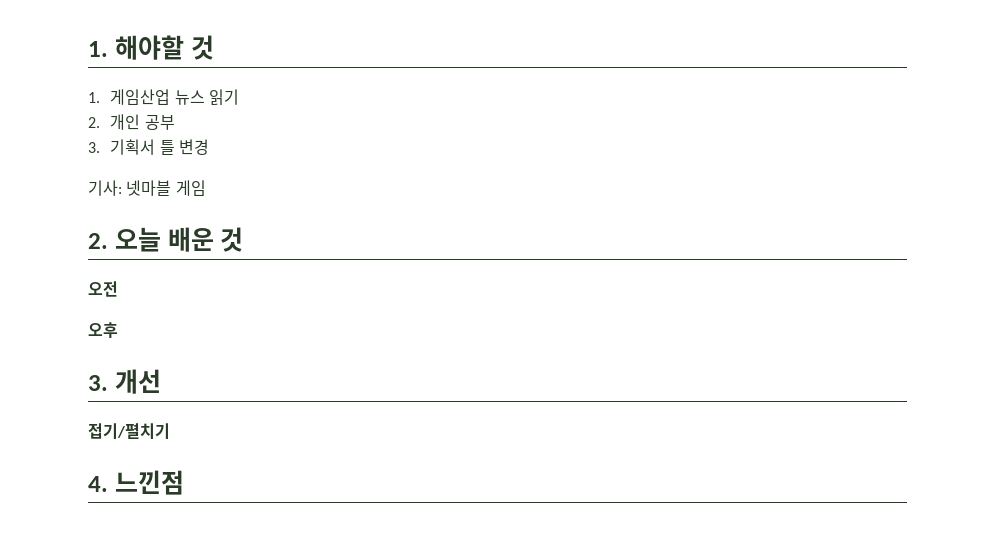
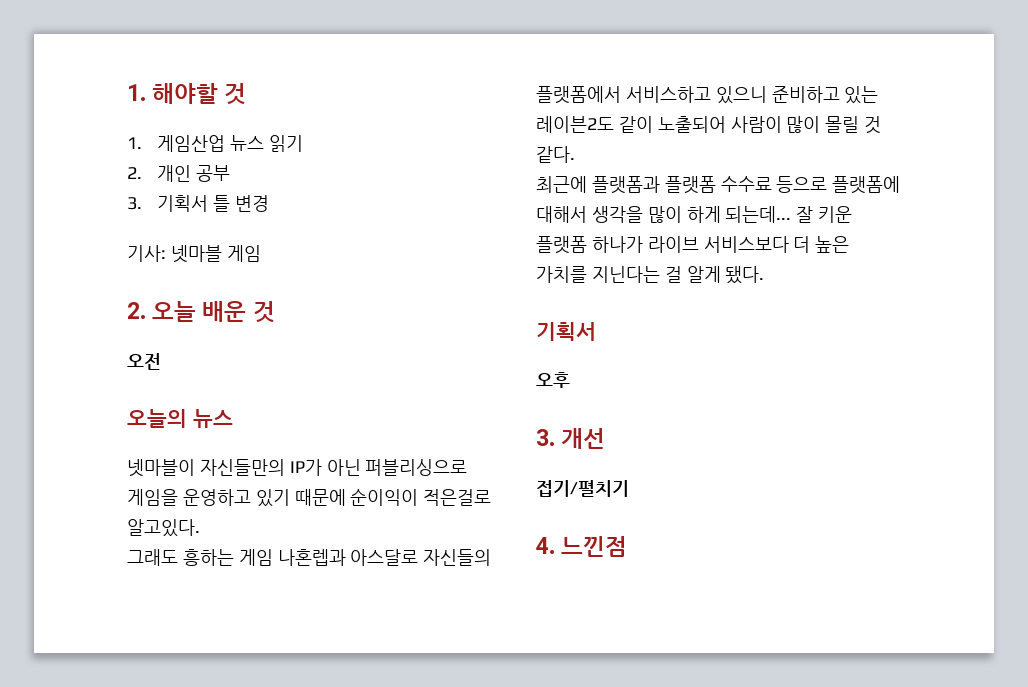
(118, 289) none -> [127,409,233,428] [127,459,468,477] [127,488,492,507] [127,519,200,537] [127,549,492,566] [536,86,879,104] [536,116,882,134] [536,146,575,163] [536,176,901,194] [536,206,853,223] [536,236,850,254] [536,266,765,284] [536,322,596,341] // 오늘의 뉴스 // 넷마블이 자신들만의 IP가 아닌 퍼블리싱으로 게임을 운영하고 있기 때문에 순이익이 적은걸로 알고있다. // 그래도 흥하는 게임 나혼렙과 아스달로 자신들의 플랫폼에서 서비스하고 있으니 준비하고 있는 레이븐2도 같이 노출되어 사람이 많이 몰릴 것 같다. // 최근에 플랫폼과 플랫폼 수수료 등으로 플랫폼에 대해서 생각을 많이 하게 되는데... 잘 키운 플랫폼 하나가 라이브 서비스보다 더 높은 가치를 지닌다는 걸 알게 됐다. // 기획서

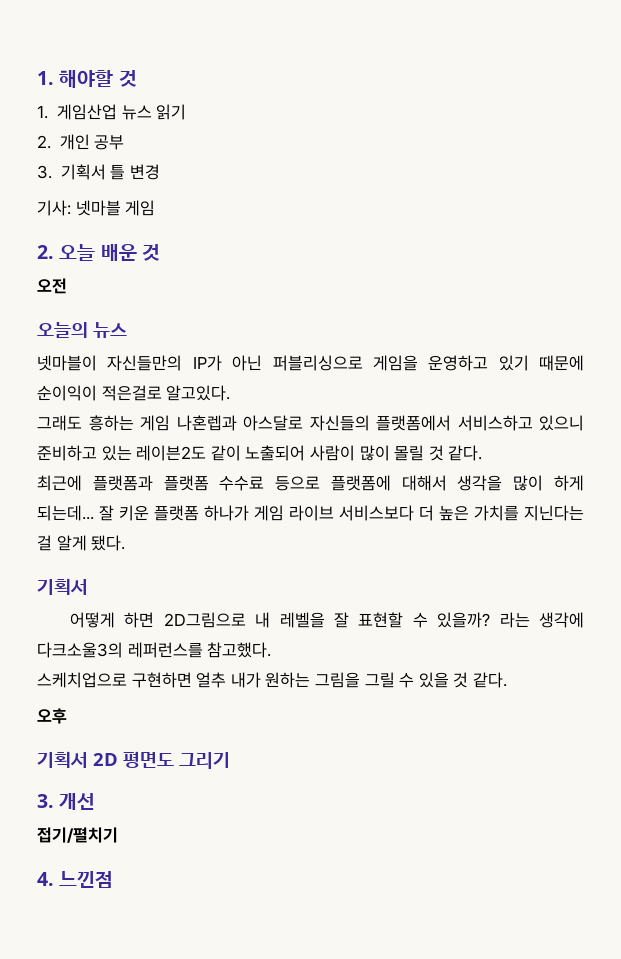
(643, 244) none -> [254,505,284,521] 게임
[536,372,570,388] 오후 -> [70,612,584,628] [37,642,272,658] [37,672,507,688] [37,708,67,724] [37,751,230,769] 어떻게 하면 2D그림으로 내 레벨을 잘 표현할 수 있을까? 라는 생각에 다크소울3의 레퍼런스를 참고했다. // 스케치업으로 구현하면 얼추 내가 원하는 그림을 그릴 수 있을 것 같다. // 오후 // 기획서 2D 평면도 그리기

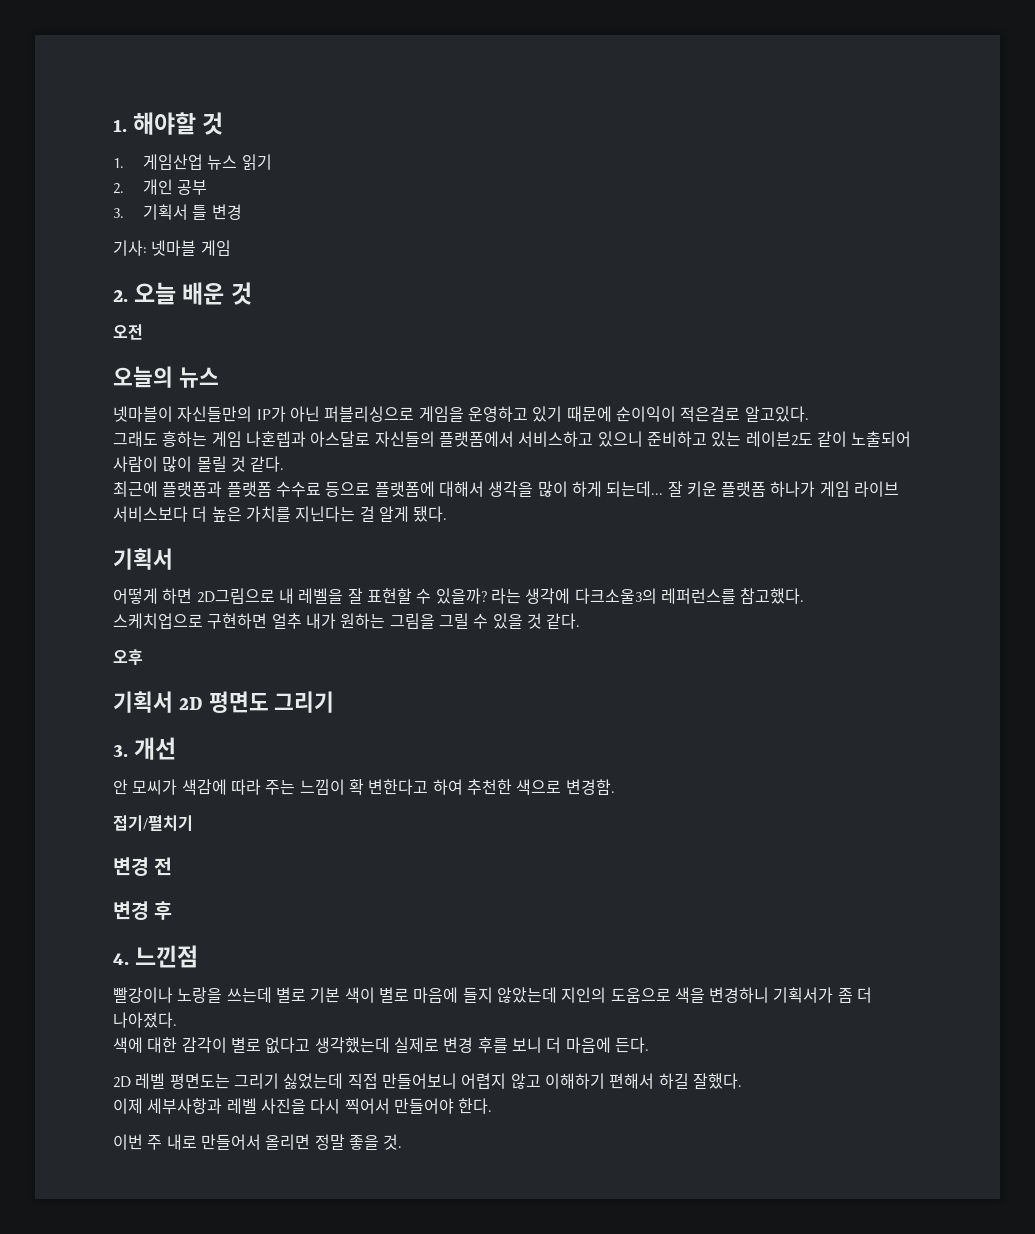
[37,827,118,843] [37,871,114,888] 접기/펼치기 // 4. 느낀점 -> [113,779,615,795] [113,815,193,831] [113,857,173,876] [113,901,173,920] [113,945,199,968] [113,987,873,1003] [113,1012,177,1028] [113,1037,649,1054] [113,1073,742,1089] [113,1098,493,1114] [113,1134,403,1150] 안 모씨가 색감에 따라 주는 느낌이 확 변한다고 하여 추천한 색으로 변경함. // 접기/펼치기 // 변경 전 // 변경 후 // 4. 느낀점 // 빨강이나 노랑을 쓰는데 별로 기본 색이 별로 마음에 들지 않았는데 지인의 도움으로 색을 변경하니 기획서가 좀 더 나아졌다. // 색에 대한 감각이 별로 없다고 생각했는데 실제로 변경 후를 보니 더 마음에 든다. // 2D 레벨 평면도는 그리기 싫었는데 직접 만들어보니 어렵지 않고 이해하기 편해서 하길 잘했다. // 이제 세부사항과 레벨 사진을 다시 찍어서 만들어야 한다. // 이번 주 내로 만들어서 올리면 정말 좋을 것.

